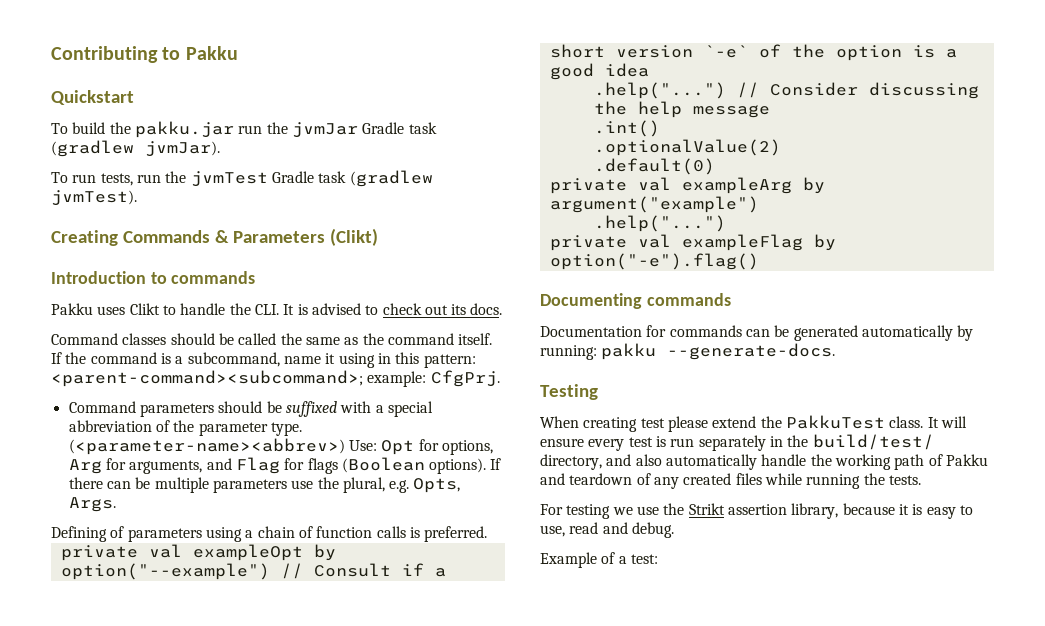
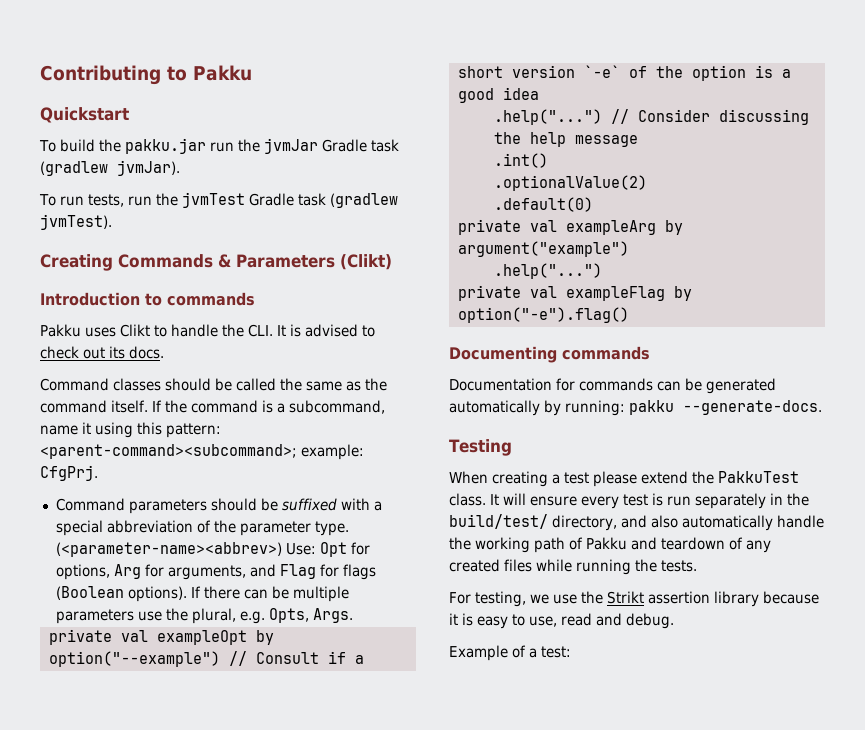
[377,353,391,364] in -> (133, 430) none
[51,526,488,542] // Defining of parameters using a chain of function calls is preferred. -> (353, 615) none
(638, 424) none -> [552,474,560,484] a
[566,504,611,519] testing -> [475,591,526,607] testing,
[791,503,839,519] library, -> [714,591,759,607] library

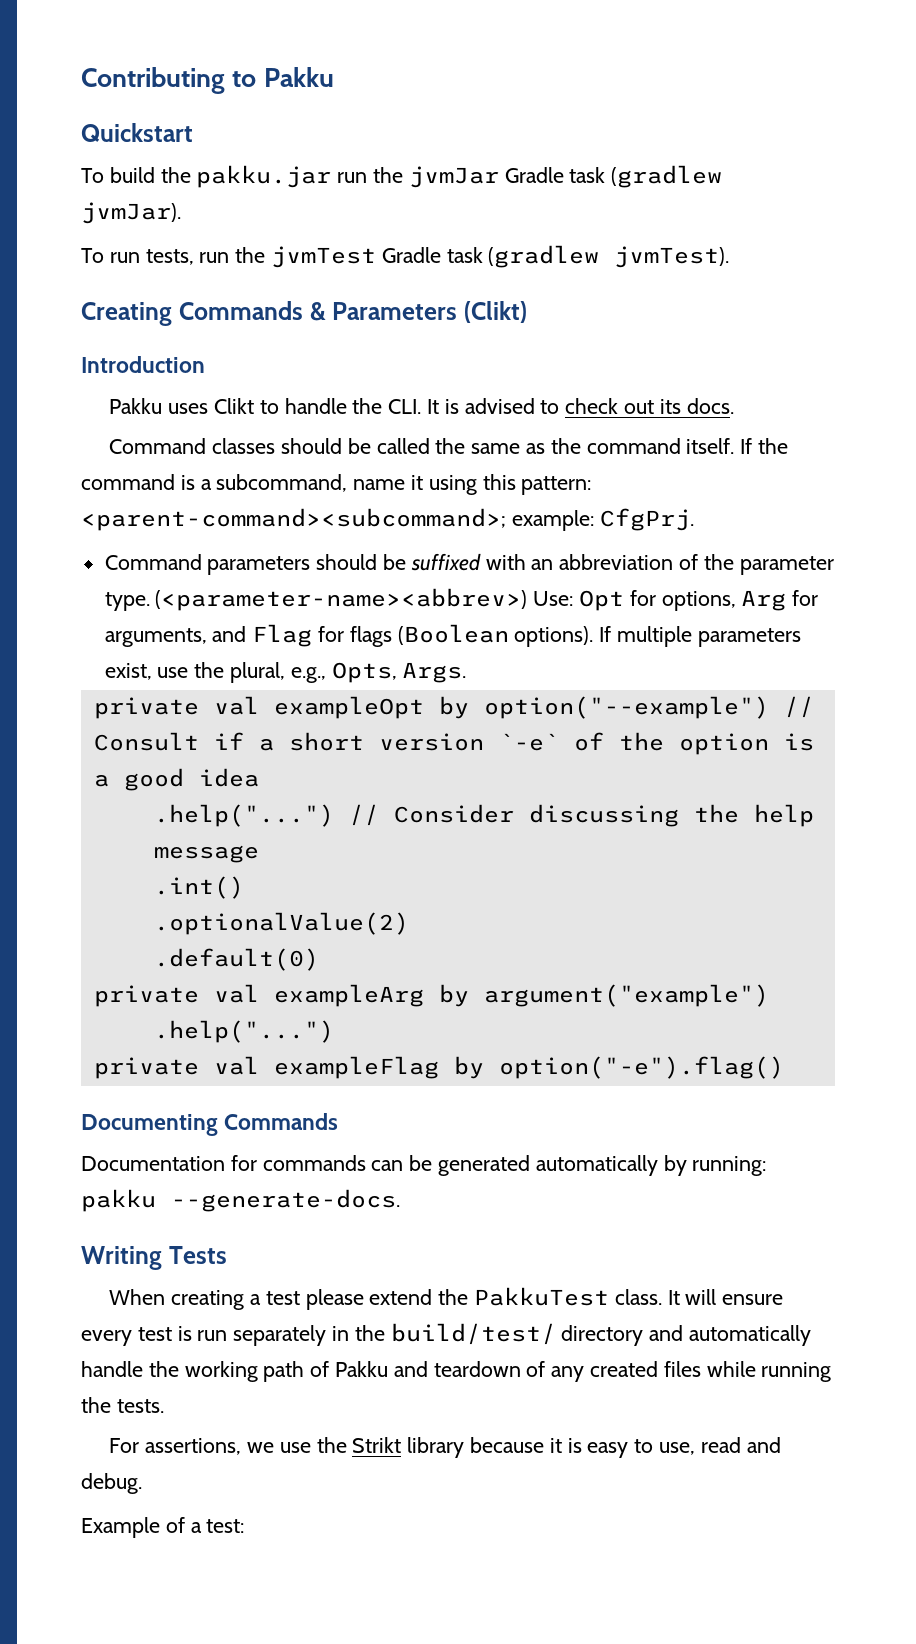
[145,292,255,306] to commands -> (205, 364) none
[373,501,382,511] [55,520,103,536] a special -> [531,559,554,570] an
[203,586,289,599] there can be -> (612, 634) none
(134, 616) none -> [104,663,152,680] exist,
[239,611,265,624] e.g. -> [290,667,326,683] e.g.,
[562,346,650,360] commands -> [224,1113,339,1130] Commands
[449,439,512,456] Testing -> [81,1246,227,1270] Writing Tests
[552,515,678,531] directory, and also -> [561,1325,684,1346] directory and
[475,591,526,607] testing, -> [145,1438,242,1455] assertions,
[648,591,710,604] assertion -> (402, 1445) none

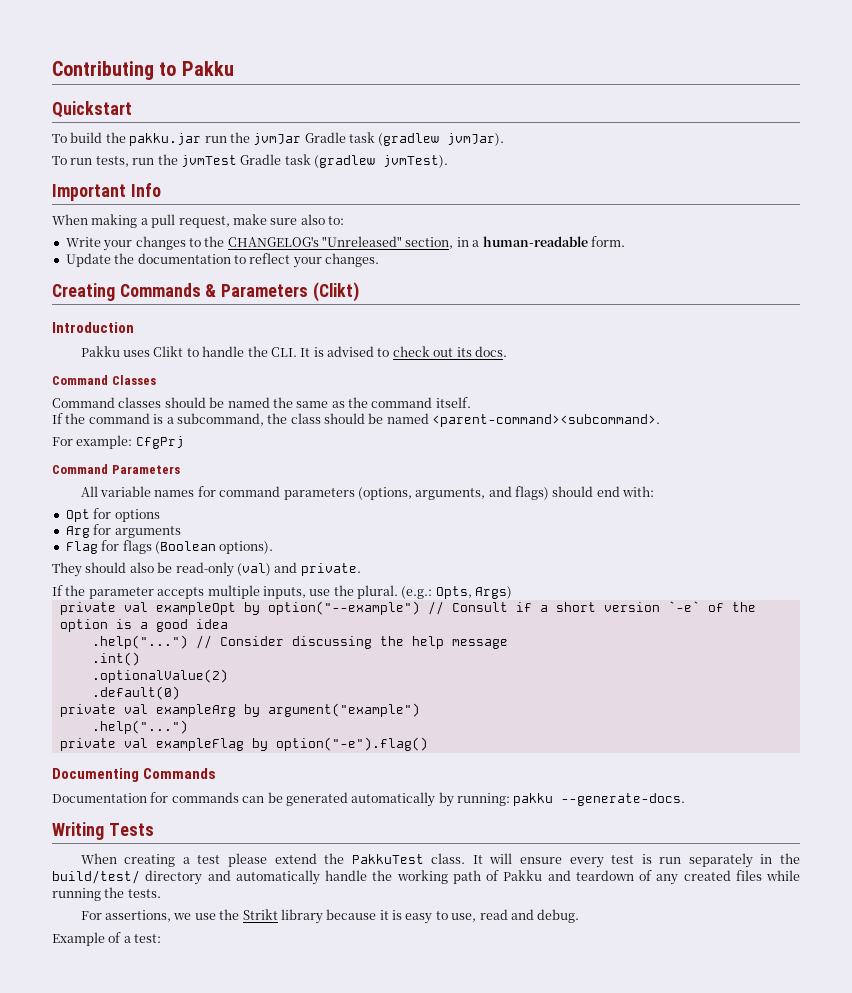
(730, 257) none -> [52,183,161,201] [52,214,344,228] [65,236,625,251] [65,253,379,268] // Important Info // When making a pull request, make sure also to: // Write your changes to the CHANGELOG's "Unreleased" section, in a human-readable form. // Update the documentation to reflect your changes.
(734, 406) none -> [52,375,156,385] // Command Classes
[376,438,430,454] called -> [227,397,270,408] named
(735, 446) none -> (471, 402) //
[353,474,592,495] [81,508,694,531] [104,553,834,575] [104,588,574,611] name it using this pattern: <parent-command><subcommand>; example: CfgPrj. // Command parameters should be suffixed with an abbreviation of the parameter type. (<parameter-name><abbrev>) Use: -> [267,413,661,427] [52,435,184,449] [52,464,180,474] [80,486,655,500] the class should be named <parent-command><subcommand>. // For example: CfgPrj // Command Parameters // All variable names for command parameters (options, arguments, and flags) should end with: //
[661,591,736,611] options, -> [114,509,160,522] options //
[104,626,247,647] arguments, and -> [114,526,181,538] arguments //
[599,626,801,647] [104,662,467,683] If multiple parameters exist, use the plural, e.g., Opts, Args. -> [52,562,361,577] [52,585,513,599] // They should also be read-only (val) and private. // If the parameter accepts multiple inputs, use the plural. (e.g.: Opts, Args)

